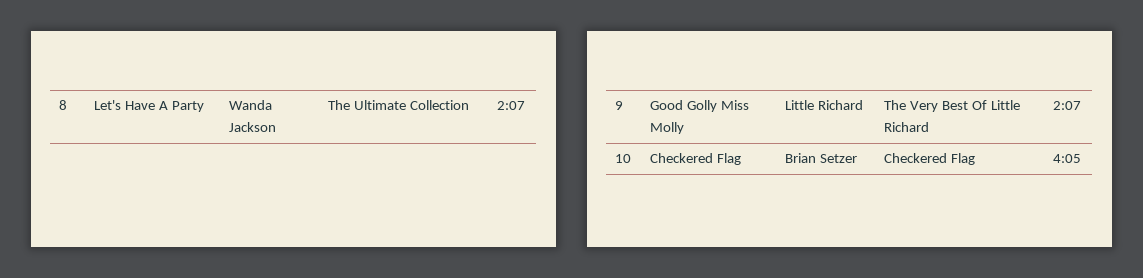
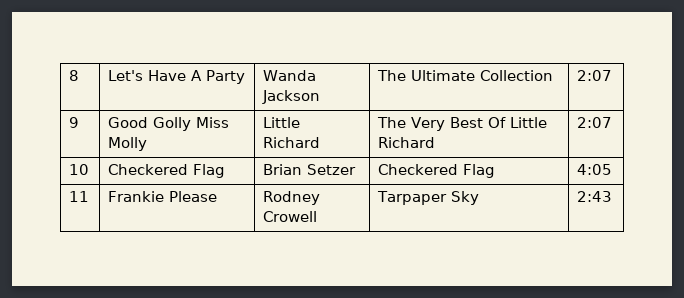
(1082, 158) none -> [69,191,90,202] [108,191,218,202] [263,191,321,205] [263,211,318,222] [377,191,480,205] [577,191,613,202] // 11 | Frankie Please | Rodney Crowell | Tarpaper Sky | 2:43

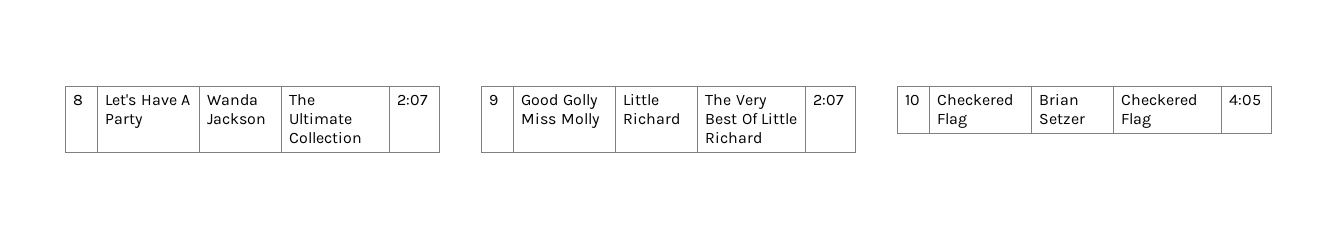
[69,191,90,202] [108,191,218,202] [263,191,321,205] [263,211,318,222] [377,191,480,205] [577,191,613,202] // 11 | Frankie Please | Rodney Crowell | Tarpaper Sky | 2:43 -> (1262, 100) none

